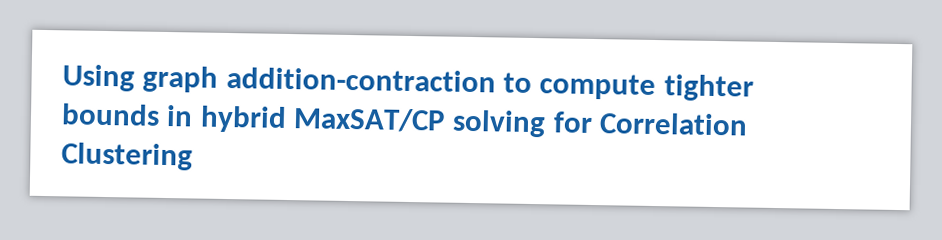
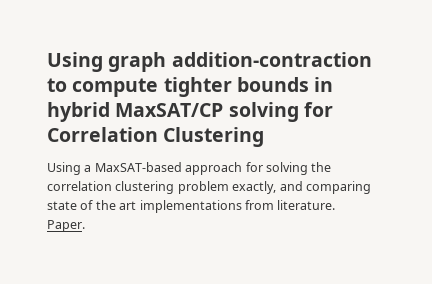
(193, 156) none -> [47,162,332,175] [47,181,371,194] [47,200,336,213] [47,220,85,232] // Using a MaxSAT-based approach for solving the correlation clustering problem exactly, and comparing state of the art implementations from literature. Paper.

